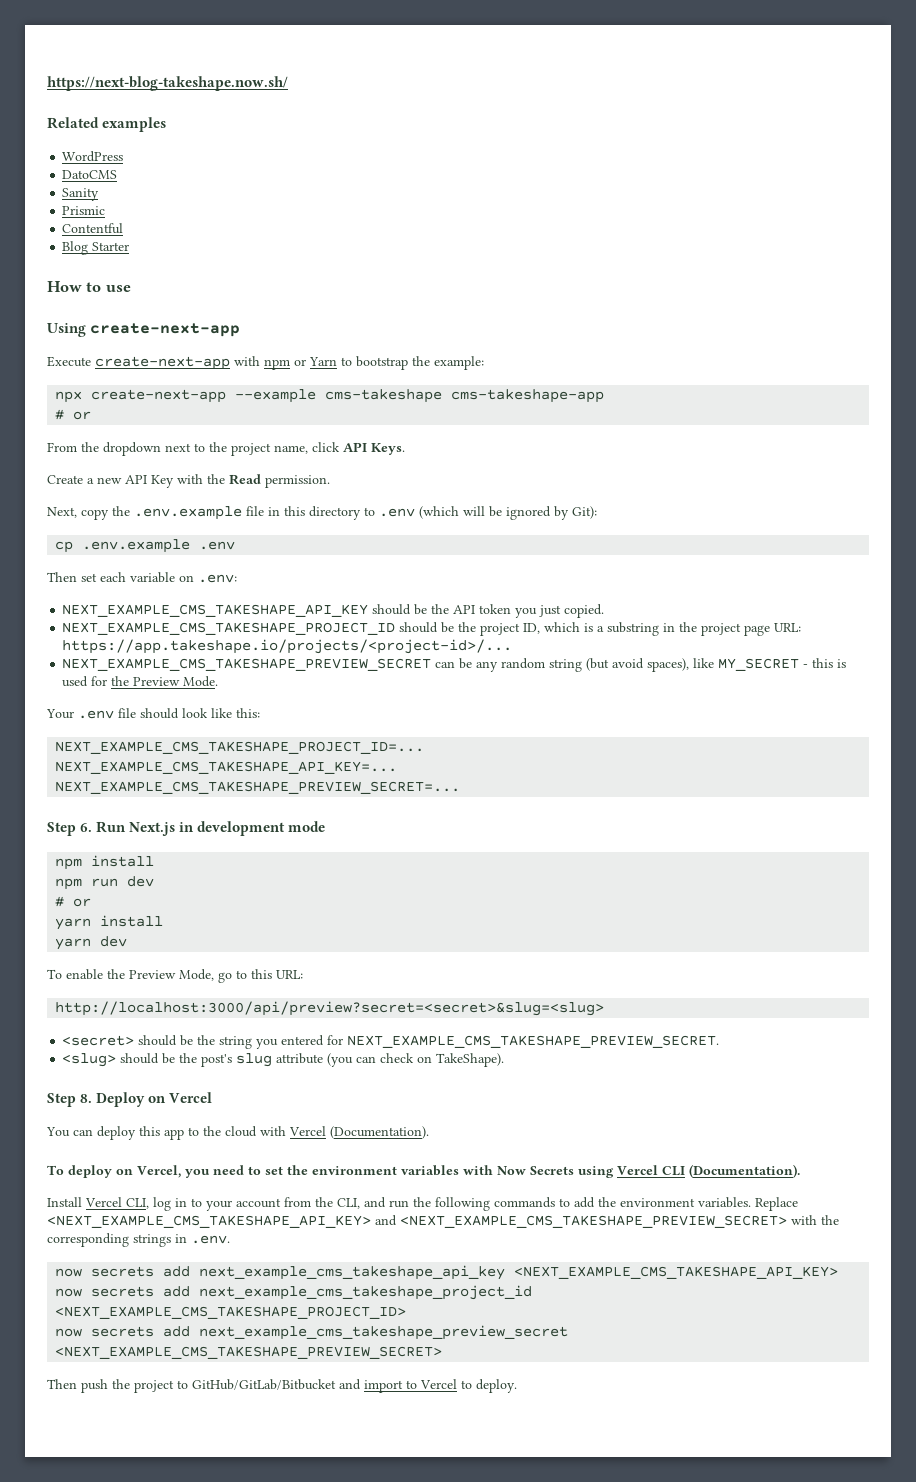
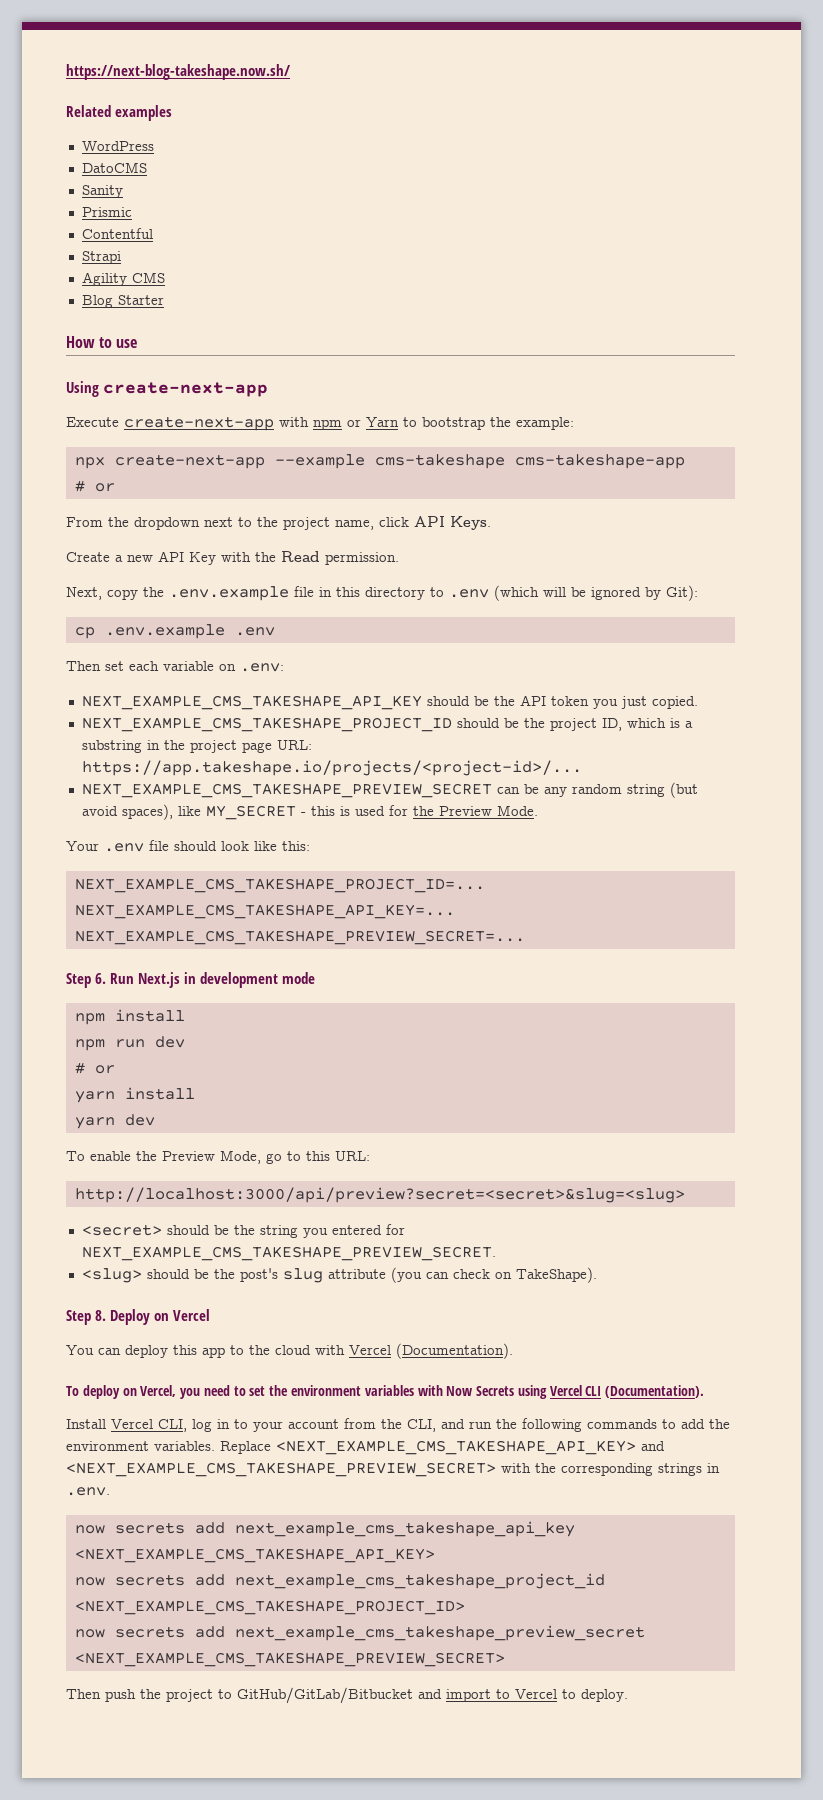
(124, 228) none -> [81,251,121,264] [81,272,165,286] // Strapi // Agility CMS

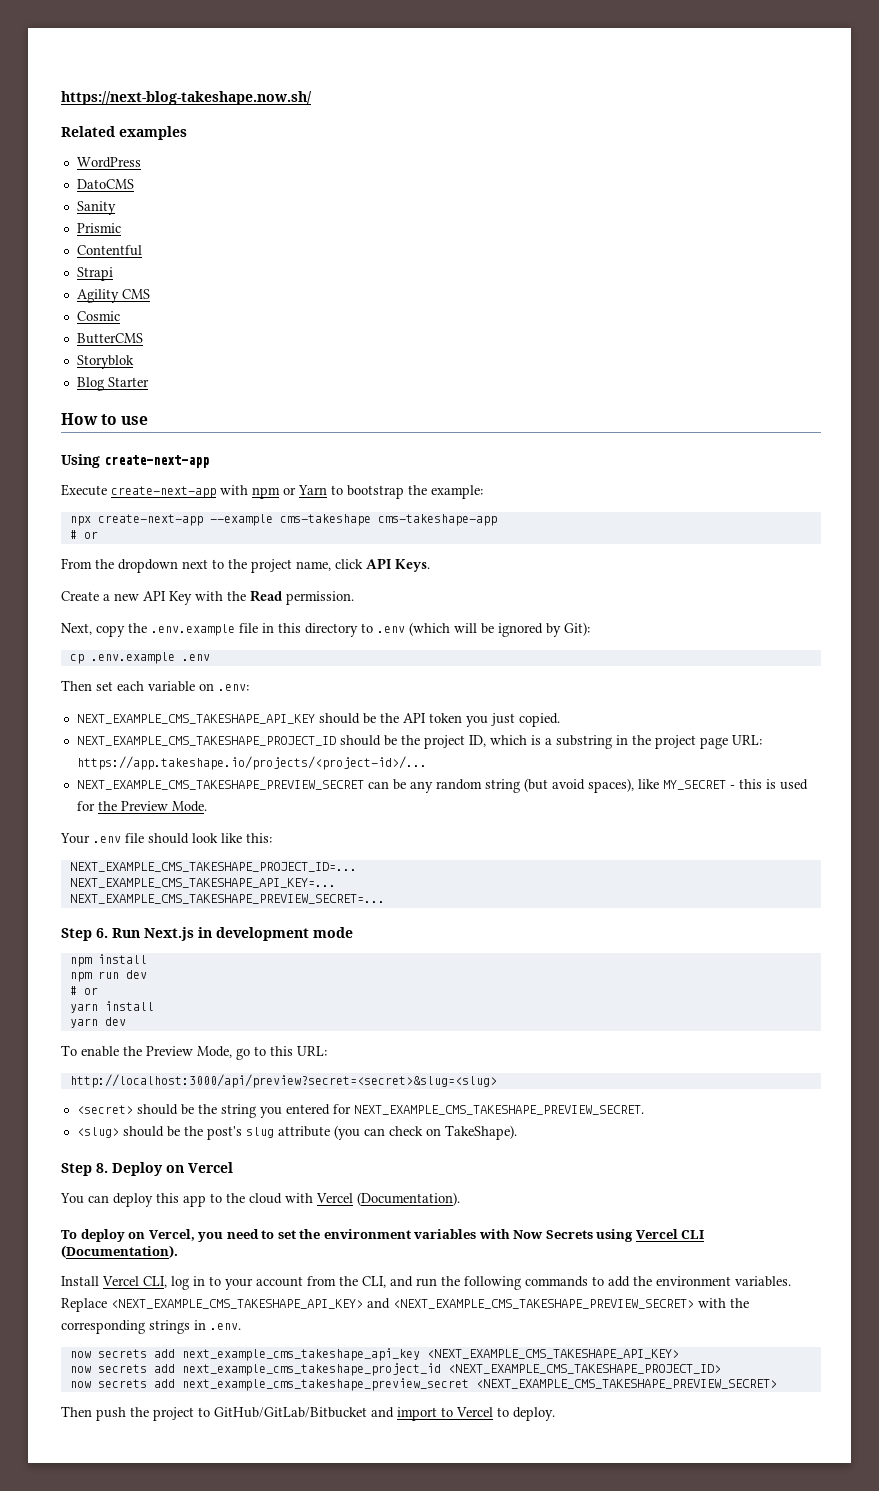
(165, 277) none -> [76,311,120,321] [76,333,143,344] [76,355,134,369] // Cosmic // ButterCMS // Storyblok

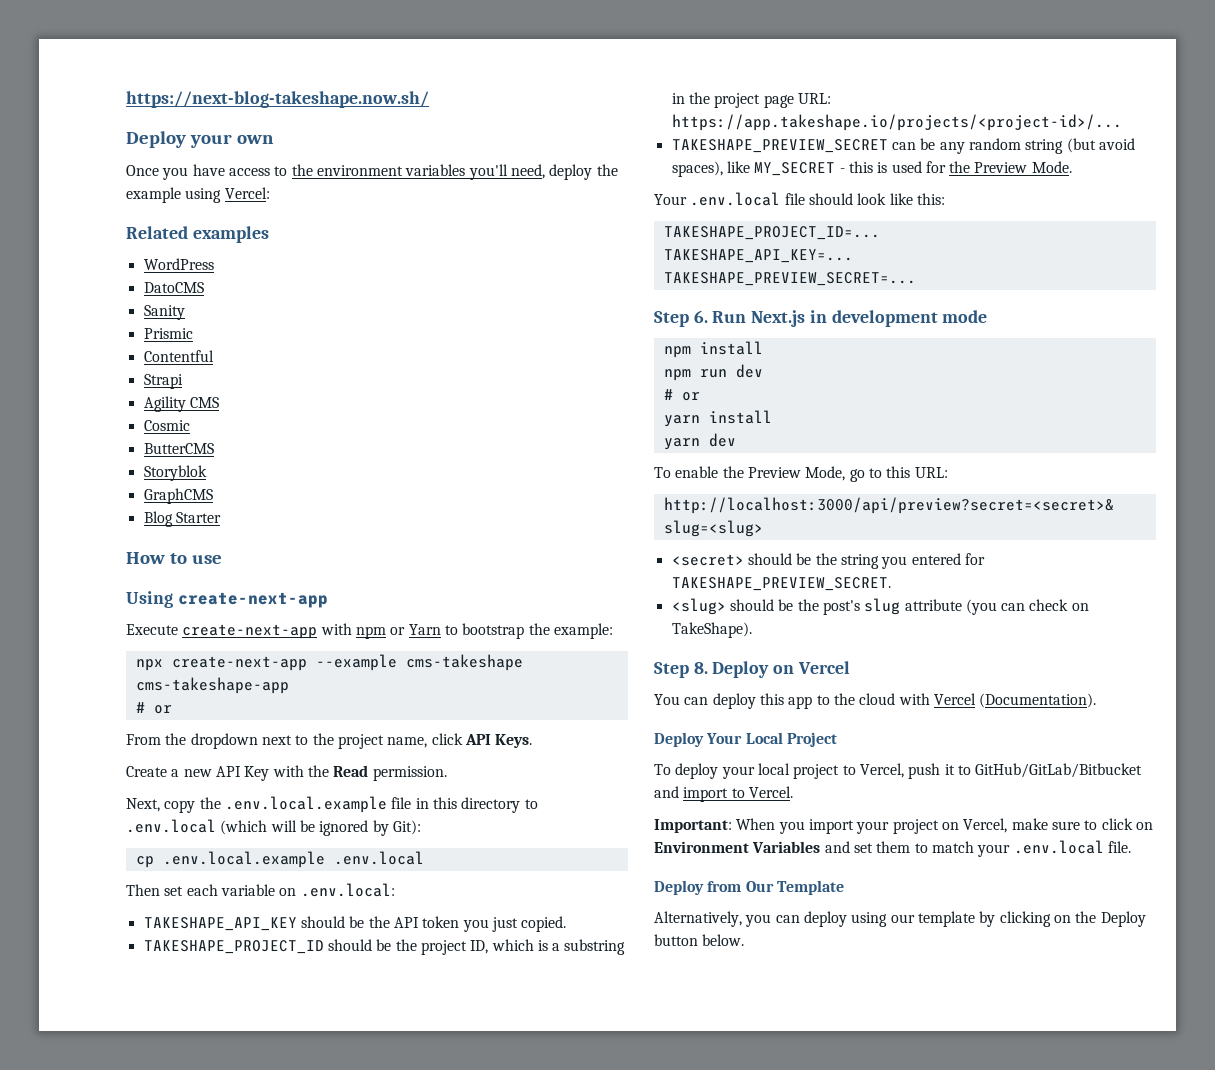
(312, 98) none -> [126,131,274,148] [126,164,618,180] [126,187,270,203] // Deploy your own // Once you have access to the environment variables you'll need, deploy the example using Vercel:
(134, 362) none -> [143,488,213,504] // GraphCMS
[151,624,235,636] .env.example -> [224,796,387,813] .env.local.example
[377,626,405,633] .env -> [126,819,216,833] .env.local
[90,652,210,664] .env.example .env -> [162,851,424,868] .env.local.example .env.local
[218,684,249,691] [76,714,315,724] .env: // NEXT_EXAMPLE_CMS_TAKESHAPE_API_KEY -> [300,883,395,897] [143,917,297,931] .env.local: // TAKESHAPE_API_KEY
[76,736,336,746] NEXT_EXAMPLE_CMS_TAKESHAPE_PROJECT_ID -> [143,940,324,954] TAKESHAPE_PROJECT_ID
[76,780,364,790] NEXT_EXAMPLE_CMS_TAKESHAPE_PREVIEW_SECRET -> [671,139,888,153] TAKESHAPE_PREVIEW_SECRET
[93,836,121,843] .env -> [690,192,781,206] .env.local
[69,862,357,872] [69,878,336,888] [69,894,385,904] NEXT_EXAMPLE_CMS_TAKESHAPE_PROJECT_ID=... // NEXT_EXAMPLE_CMS_TAKESHAPE_API_KEY=... // NEXT_EXAMPLE_CMS_TAKESHAPE_PREVIEW_SECRET=... -> [663,226,880,240] [663,249,853,263] [663,272,916,286] TAKESHAPE_PROJECT_ID=... // TAKESHAPE_API_KEY=... // TAKESHAPE_PREVIEW_SECRET=...
[353,1105,644,1115] NEXT_EXAMPLE_CMS_TAKESHAPE_PREVIEW_SECRET. -> [671,577,891,591] TAKESHAPE_PREVIEW_SECRET.
[61,1229,705,1242] [61,1245,178,1258] [61,1276,791,1290] [61,1298,749,1312] [61,1320,241,1334] [69,1348,679,1361] [69,1363,721,1376] [69,1378,777,1391] [61,1406,194,1421] To deploy on Vercel, you need to set the environment variables with Now Secrets using Vercel CLI (Documentation). // Install Vercel CLI, log in to your account from the CLI, and run the following commands to add the environment variables. Replace <NEXT_EXAMPLE_CMS_TAKESHAPE_API_KEY> and <NEXT_EXAMPLE_CMS_TAKESHAPE_PREVIEW_SECRET> with the corresponding strings in .env. // now secrets add next_example_cms_takeshape_api_key <NEXT_EXAMPLE_CMS_TAKESHAPE_API_KEY> // now secrets add next_example_cms_takeshape_project_id <NEXT_EXAMPLE_CMS_TAKESHAPE_PROJECT_ID> // now secrets add next_example_cms_takeshape_preview_secret <NEXT_EXAMPLE_CMS_TAKESHAPE_PREVIEW_SECRET> // Then push the project -> [654,732,837,747] [654,763,955,779] Deploy Your Local Project // To deploy your local project to Vercel, push it
[456,1407,555,1421] Vercel to deploy. -> [748,786,793,798] [654,818,1153,834] [654,840,1131,857] [654,880,844,895] [654,911,1146,927] [654,934,745,946] Vercel. // Important: When you import your project on Vercel, make sure to click on Environment Variables and set them to match your .env.local file. // Deploy from Our Template // Alternatively, you can deploy using our template by clicking on the Deploy button below.

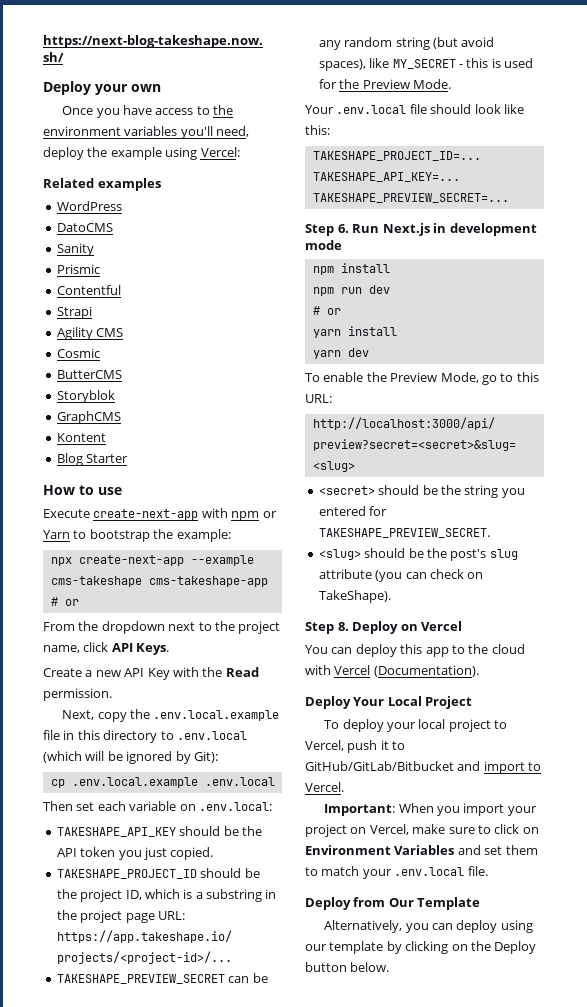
(213, 496) none -> [56,433,106,442] // Kontent
[126,591,328,608] // Using create-next-app -> (122, 491) none

